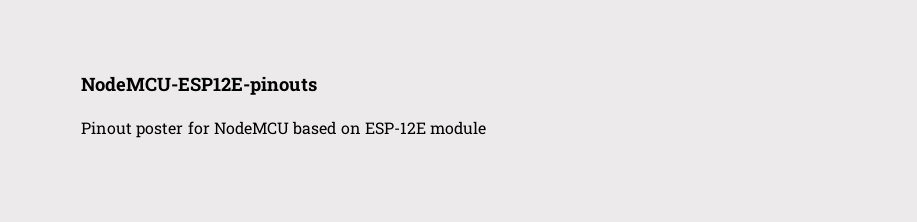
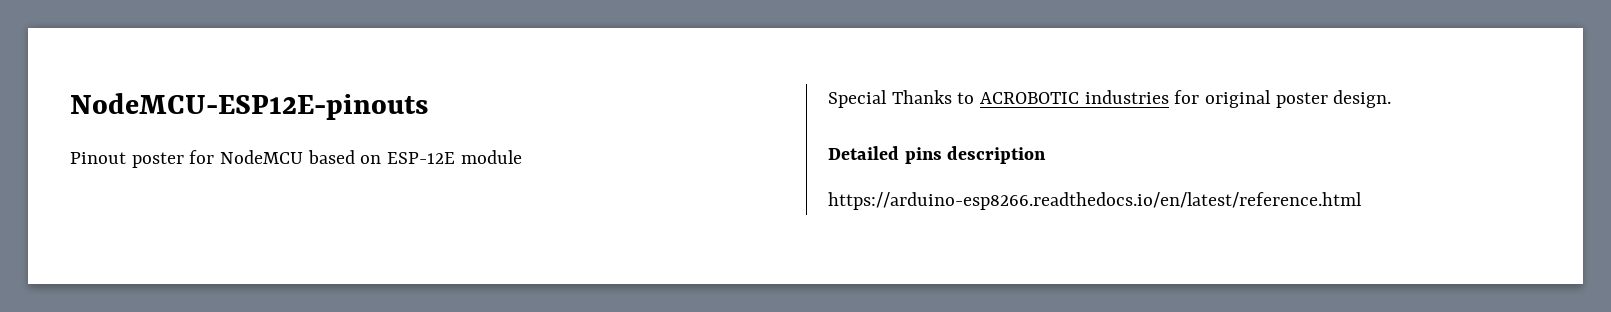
(487, 128) none -> [828,90,1392,108] [828,146,1047,164] [828,192,1362,210] // Special Thanks to ACROBOTIC industries for original poster design. // Detailed pins description // https://arduino-esp8266.readthedocs.io/en/latest/reference.html

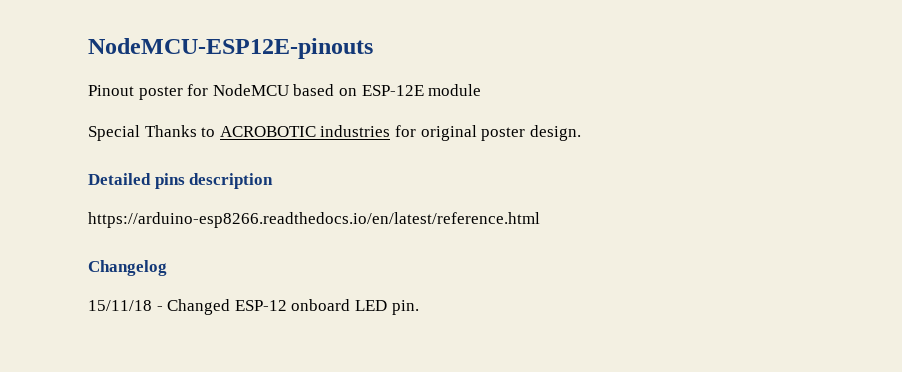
(1362, 201) none -> [88,260,167,276] [88,299,419,315] // Changelog // 15/11/18 - Changed ESP-12 onboard LED pin.

